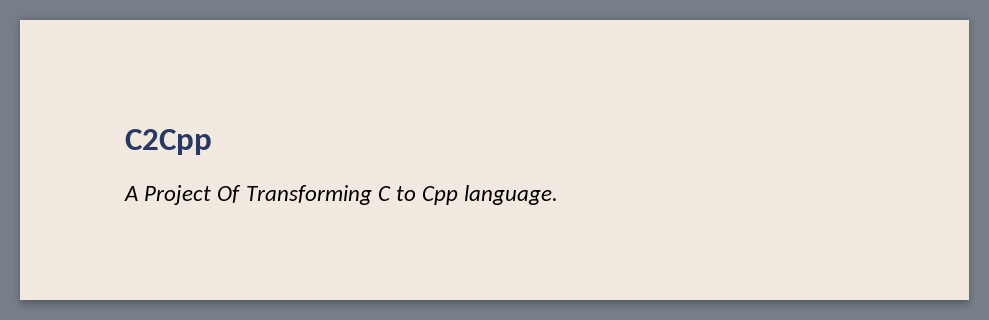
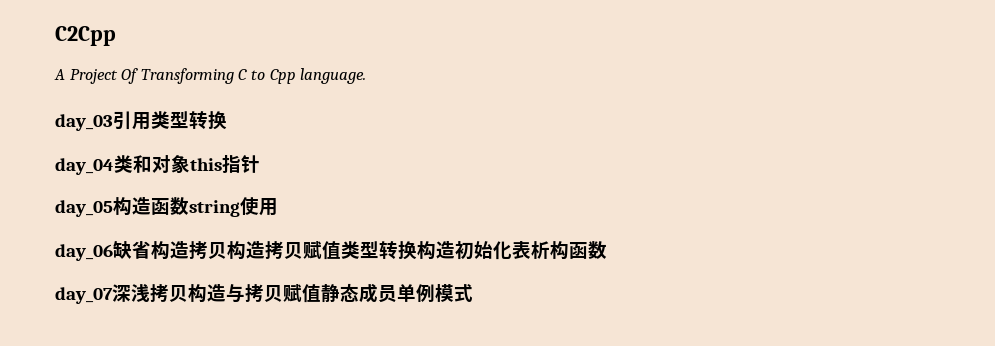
(559, 195) none -> [55,111,227,131] [55,154,260,175] [55,197,278,217] [55,240,607,261] [55,283,473,304] // day_03引用类型转换 // day_04类和对象this指针 // day_05构造函数string使用 // day_06缺省构造拷贝构造拷贝赋值类型转换构造初始化表析构函数 // day_07深浅拷贝构造与拷贝赋值静态成员单例模式

